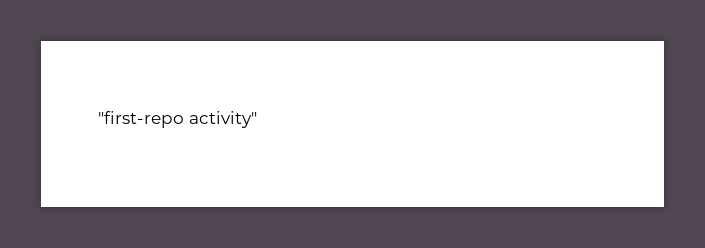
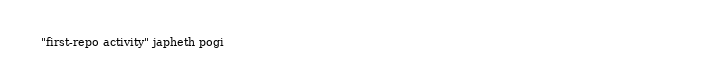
(257, 119) none -> [151,37,224,48] japheth pogi

